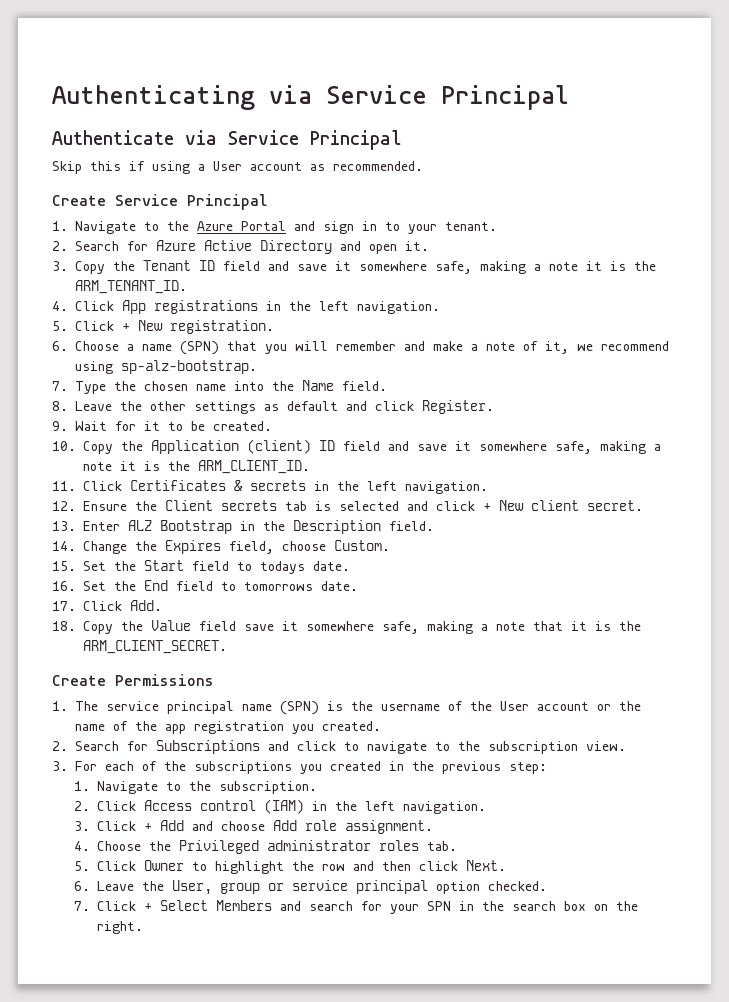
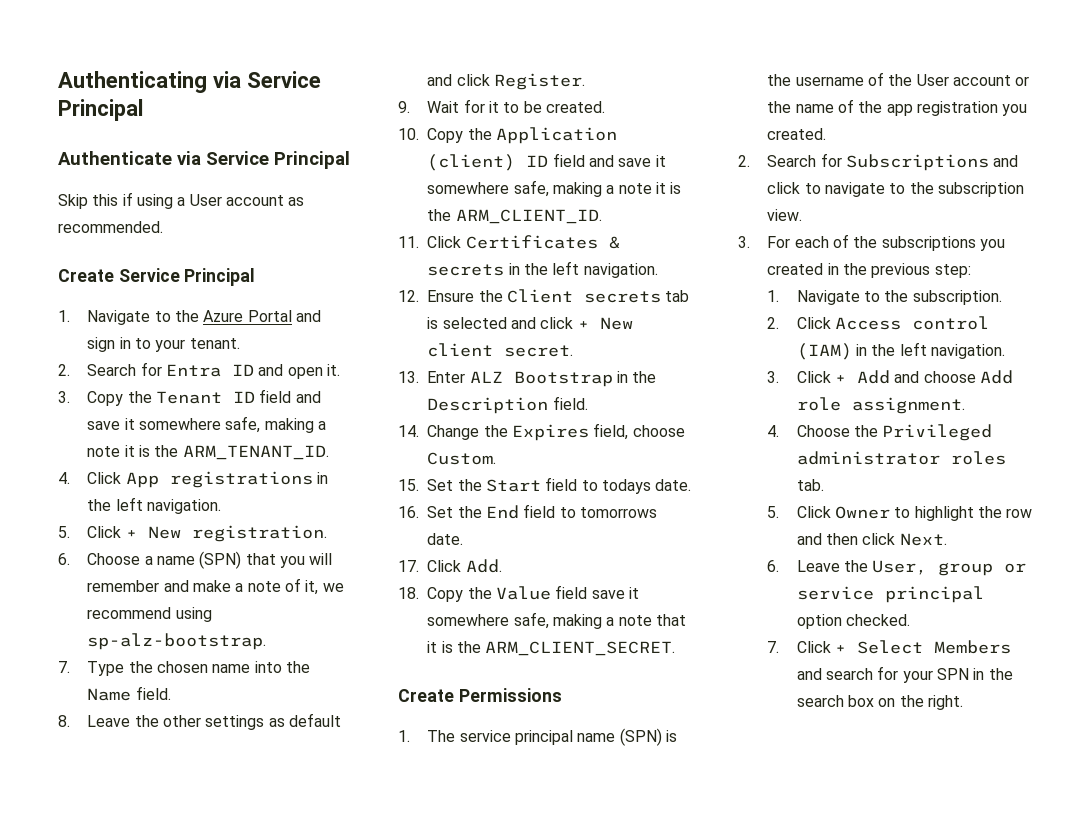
[156,240,332,254] Azure Active Directory -> [166,364,255,377] Entra ID

